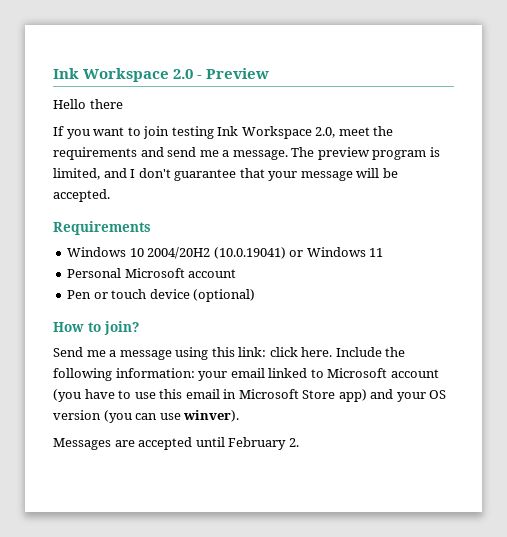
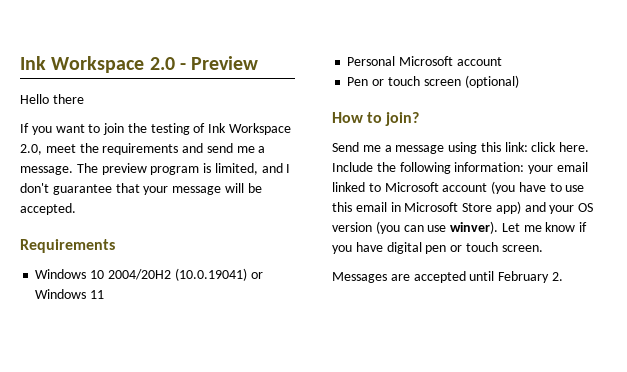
[171,126,214,139] testing -> [127,123,206,135] the testing of
[149,289,190,299] device -> [423,79,461,86] screen
(240, 416) none -> [501,222,588,232] [332,242,543,254] Let me know if you have digital pen or touch screen.

